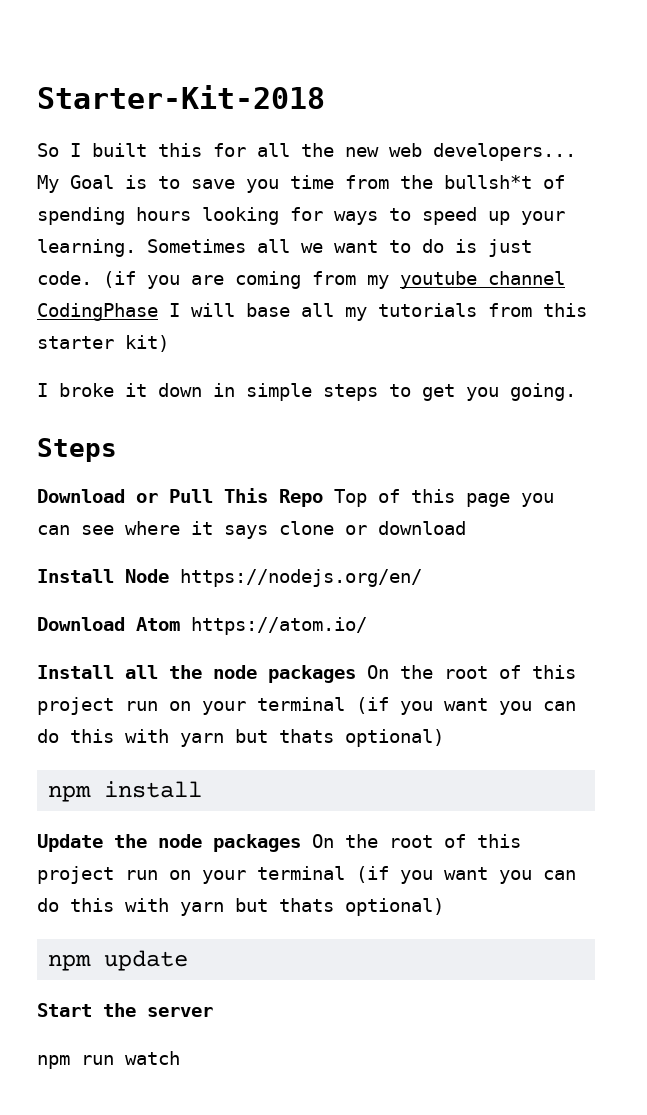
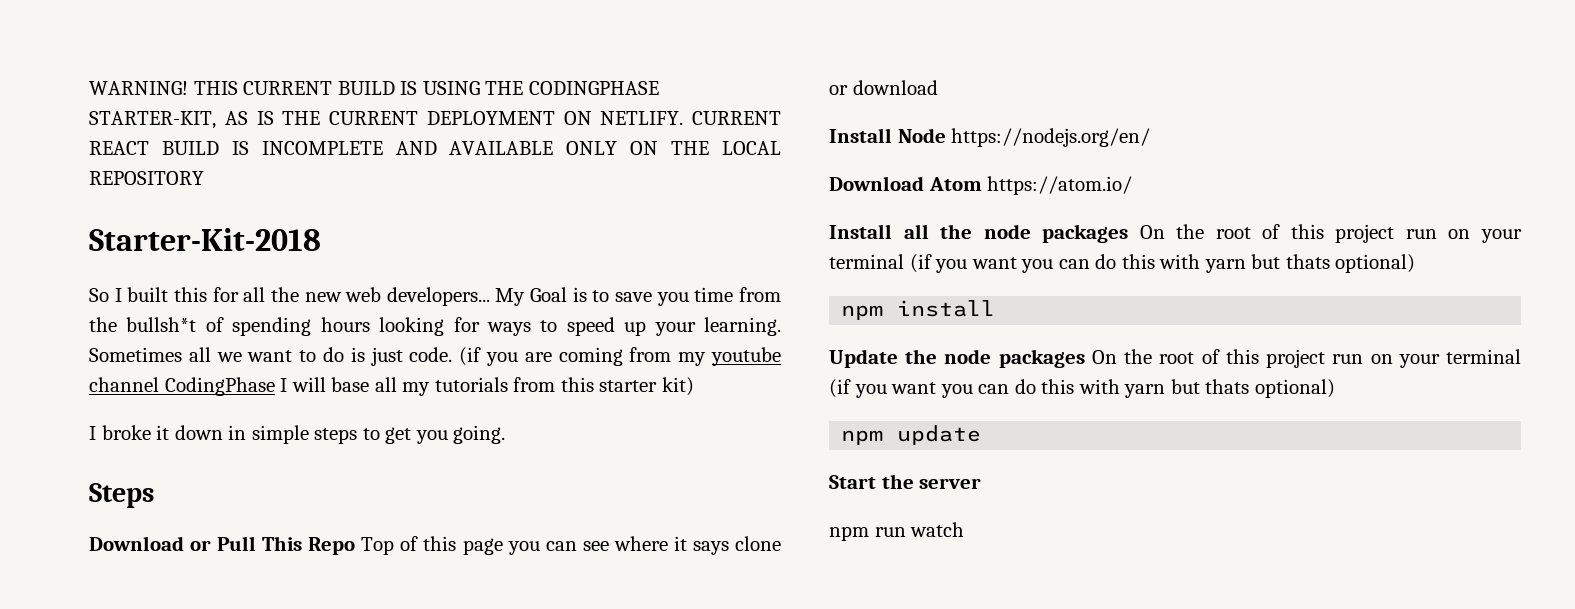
(37, 97) none -> [89,81,659,95] [89,111,781,129] [89,141,782,155] [89,171,204,185] WARNING! THIS CURRENT BUILD IS USING THE CODINGPHASE STARTER-KIT, AS IS THE CURRENT DEPLOYMENT ON NETLIFY. CURRENT REACT BUILD IS INCOMPLETE AND AVAILABLE ONLY ON THE LOCAL REPOSITORY //

